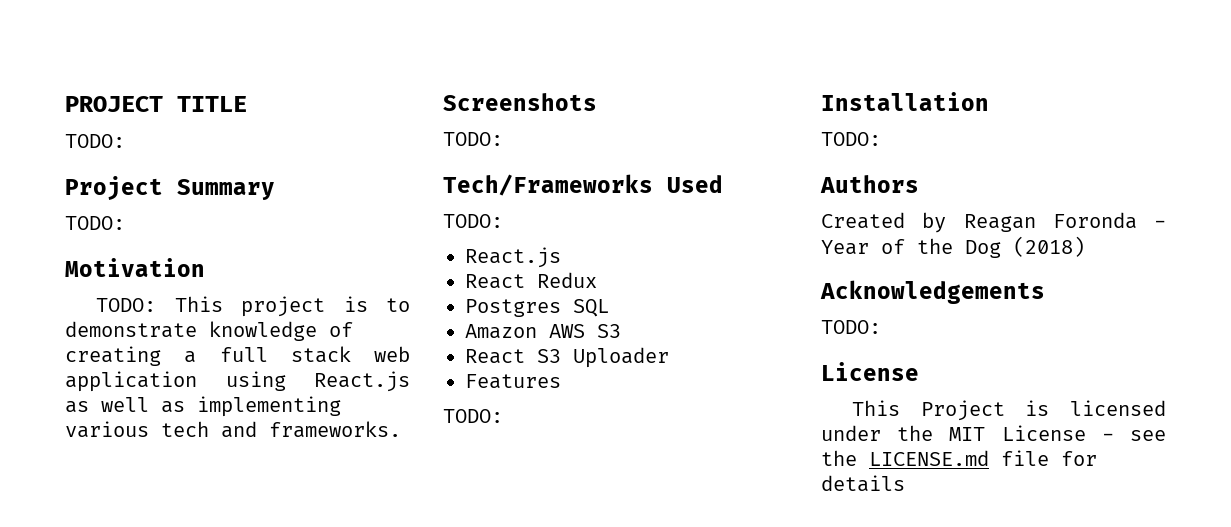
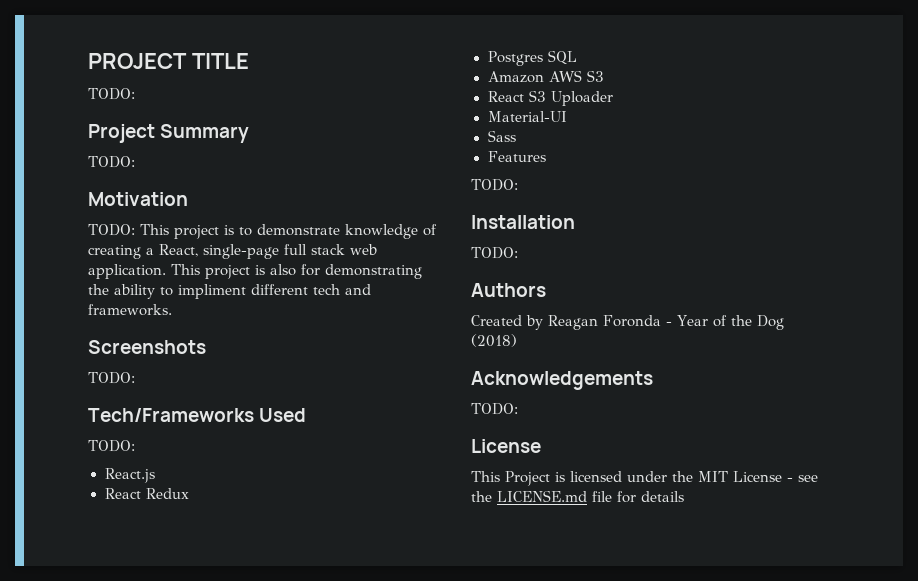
(197, 357) none -> [159,244,279,259] React, single-page
[65,371,410,392] [65,396,341,417] [65,421,149,438] application using React.js as well as implementing various -> [88,264,422,279] [88,284,308,299] application. This project is also for demonstrating the ability to impliment different
(669, 357) none -> [487,111,567,122] [487,130,516,142] // Material-UI // Sass

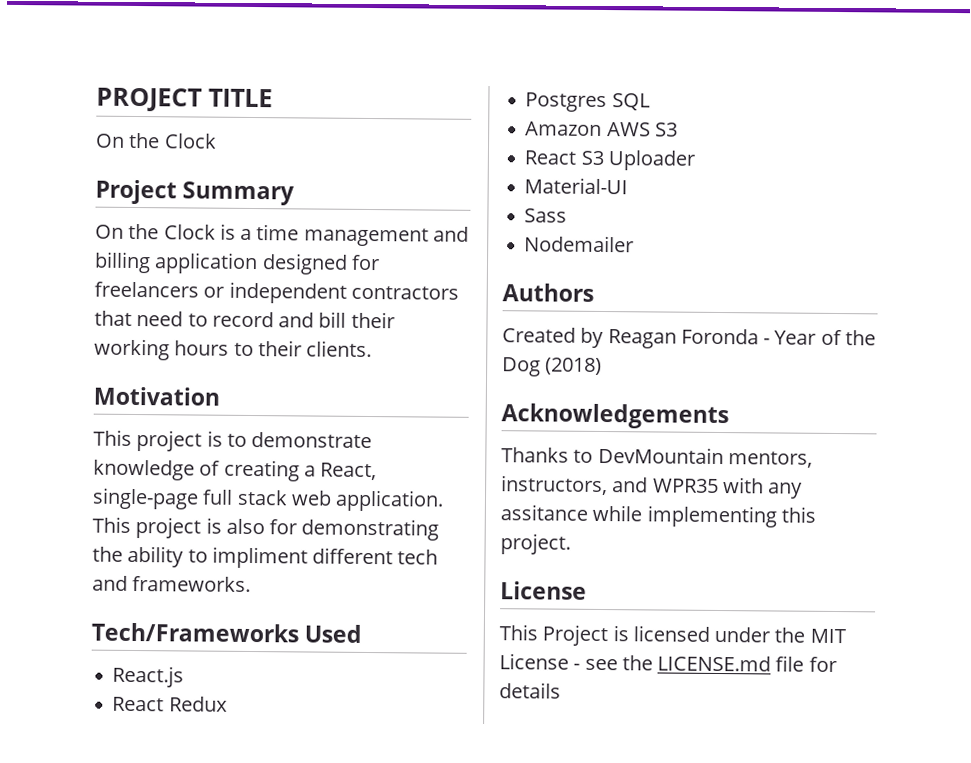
[88,88,135,100] TODO: -> [95,132,217,149] On the Clock
[88,156,135,168] TODO: -> [95,223,469,247] [94,251,380,275] [94,281,459,304] [94,310,395,329] [94,338,373,361] On the Clock is a time management and billing application designed for freelancers or independent contractors that need to record and bill their working hours to their clients.
[88,224,135,236] TODO: -> (220, 396) none
[88,340,206,354] [88,372,135,384] // Screenshots // TODO: -> (252, 584) none
[88,440,135,452] // TODO: -> (363, 633) none
[487,151,546,162] [471,179,518,191] [471,215,575,229] [471,247,518,259] Features // TODO: // Installation // TODO: -> [524,235,635,253] Nodemailer
[471,403,518,415] TODO: -> [501,446,813,468] [501,475,804,499] [500,504,816,528] [500,533,571,555] Thanks to DevMountain mentors, instructors, and WPR35 with any assitance while implementing this project.

